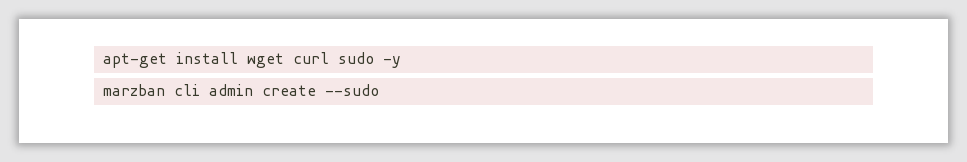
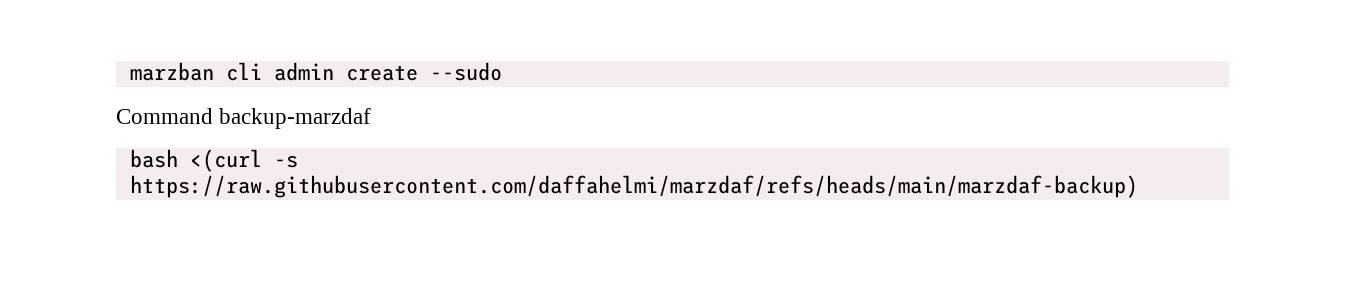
[103,52,402,68] apt-get install wget curl sudo -y // -> (129, 71) none
(380, 90) none -> [116,108,372,129] [129,149,298,172] [129,175,1138,198] // Command backup-marzdaf // bash <(curl -s https://raw.githubusercontent.com/daffahelmi/marzdaf/refs/heads/main/marzdaf-backup)

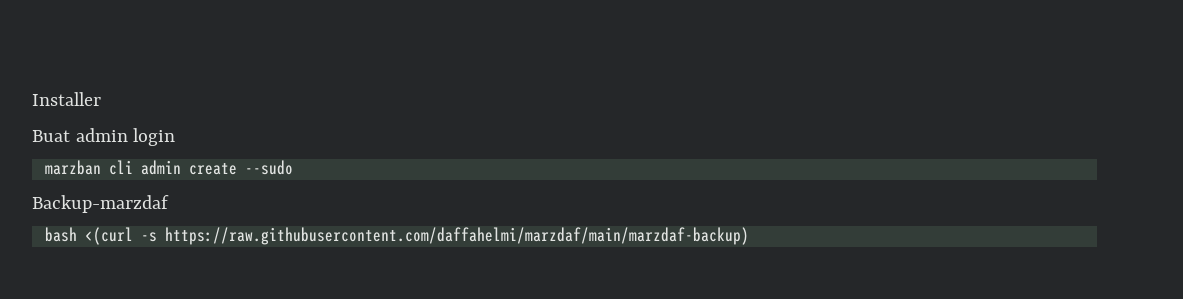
(129, 71) none -> [32,92,101,106] [32,128,176,146] Installer // Buat admin login //
[116,108,372,129] Command backup-marzdaf -> [32,195,169,213] Backup-marzdaf
[129,175,1138,198] https://raw.githubusercontent.com/daffahelmi/marzdaf/refs/heads/main/marzdaf-backup) -> [164,227,749,245] https://raw.githubusercontent.com/daffahelmi/marzdaf/main/marzdaf-backup)

